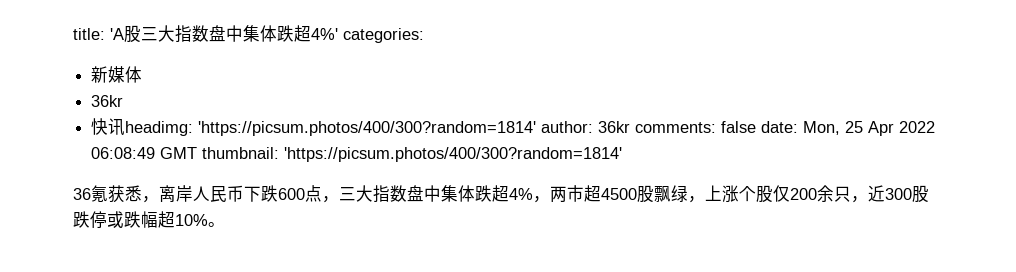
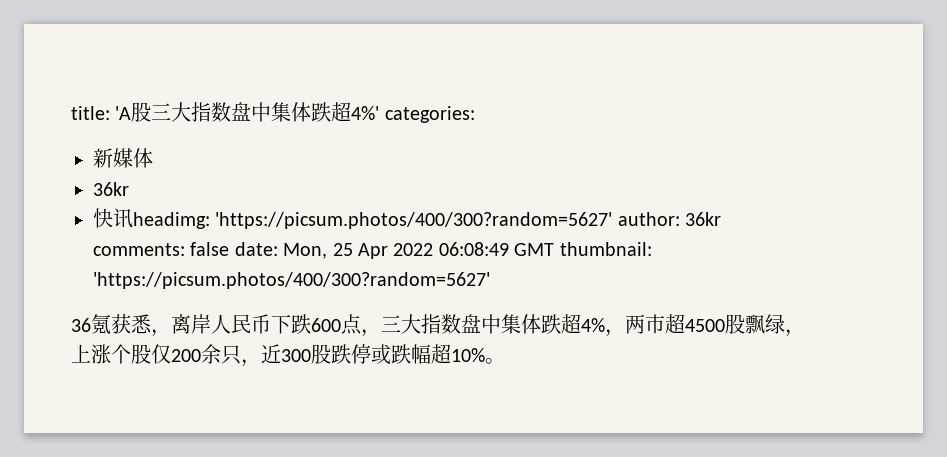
[198,121,537,136] 'https://picsum.photos/400/300?random=1814' -> [215,212,613,229] 'https://picsum.photos/400/300?random=5627'
[284,147,623,162] 'https://picsum.photos/400/300?random=1814' -> [93,272,490,289] 'https://picsum.photos/400/300?random=5627'

